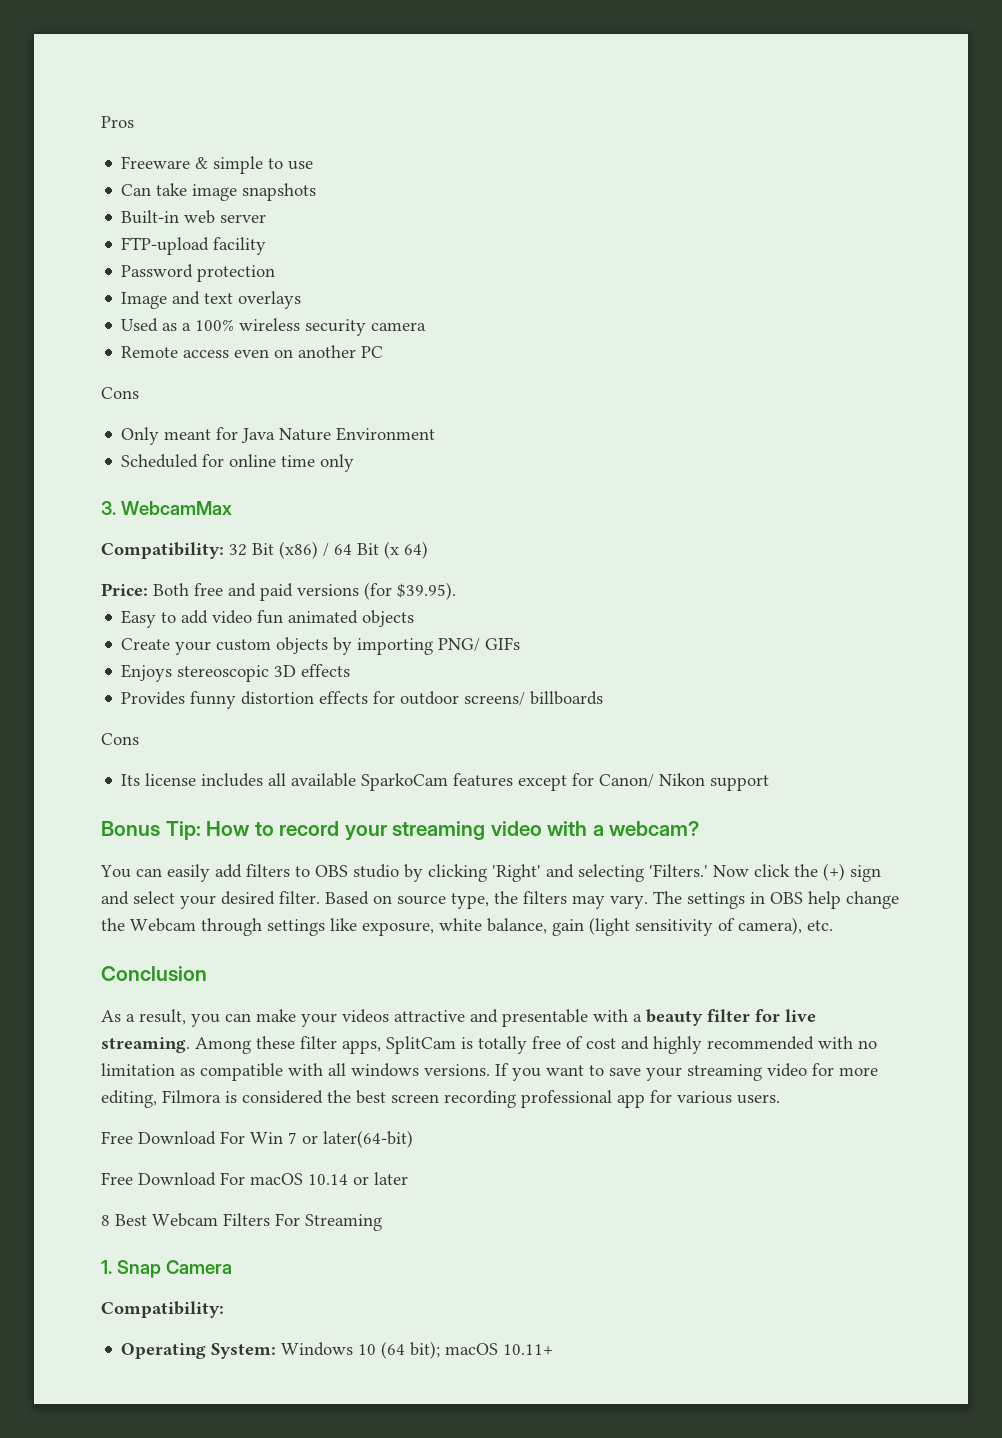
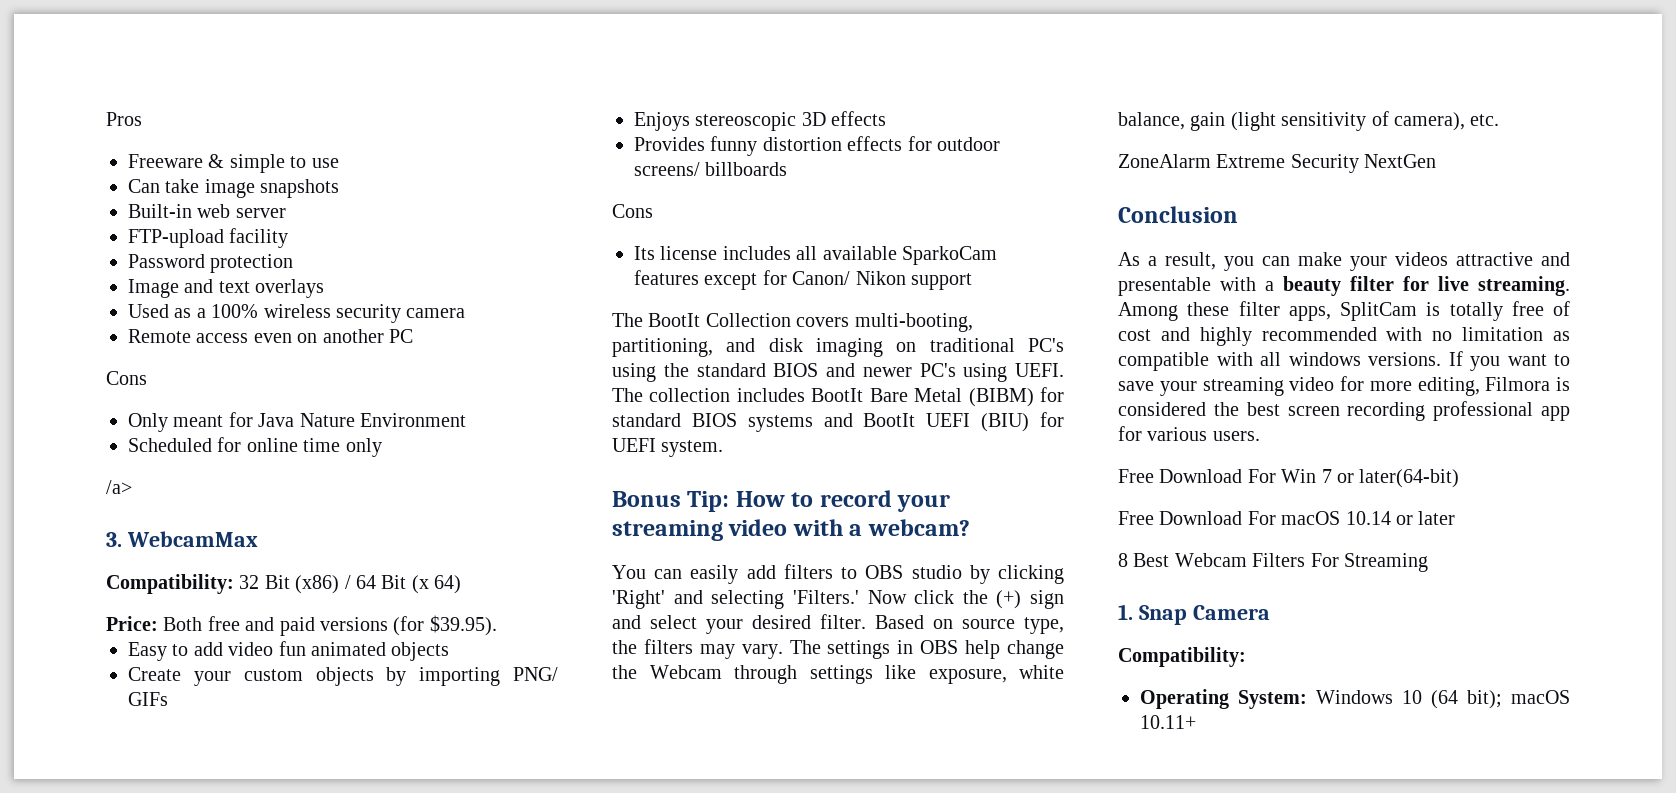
(355, 463) none -> [106,480,132,494] // /a>
(770, 783) none -> [612,313,973,332] [612,338,1064,357] [612,363,1064,382] [612,387,1064,407] [612,412,1064,432] [612,438,724,457] // The BootIt Collection covers multi-booting, partitioning, and disk imaging on traditional PC's using the standard BIOS and newer PC's using UEFI. The collection includes BootIt Bare Metal (BIBM) for standard BIOS systems and BootIt UEFI (BIU) for UEFI system.
(833, 925) none -> [1118,154,1437,173] // ZoneAlarm Extreme Security NextGen

